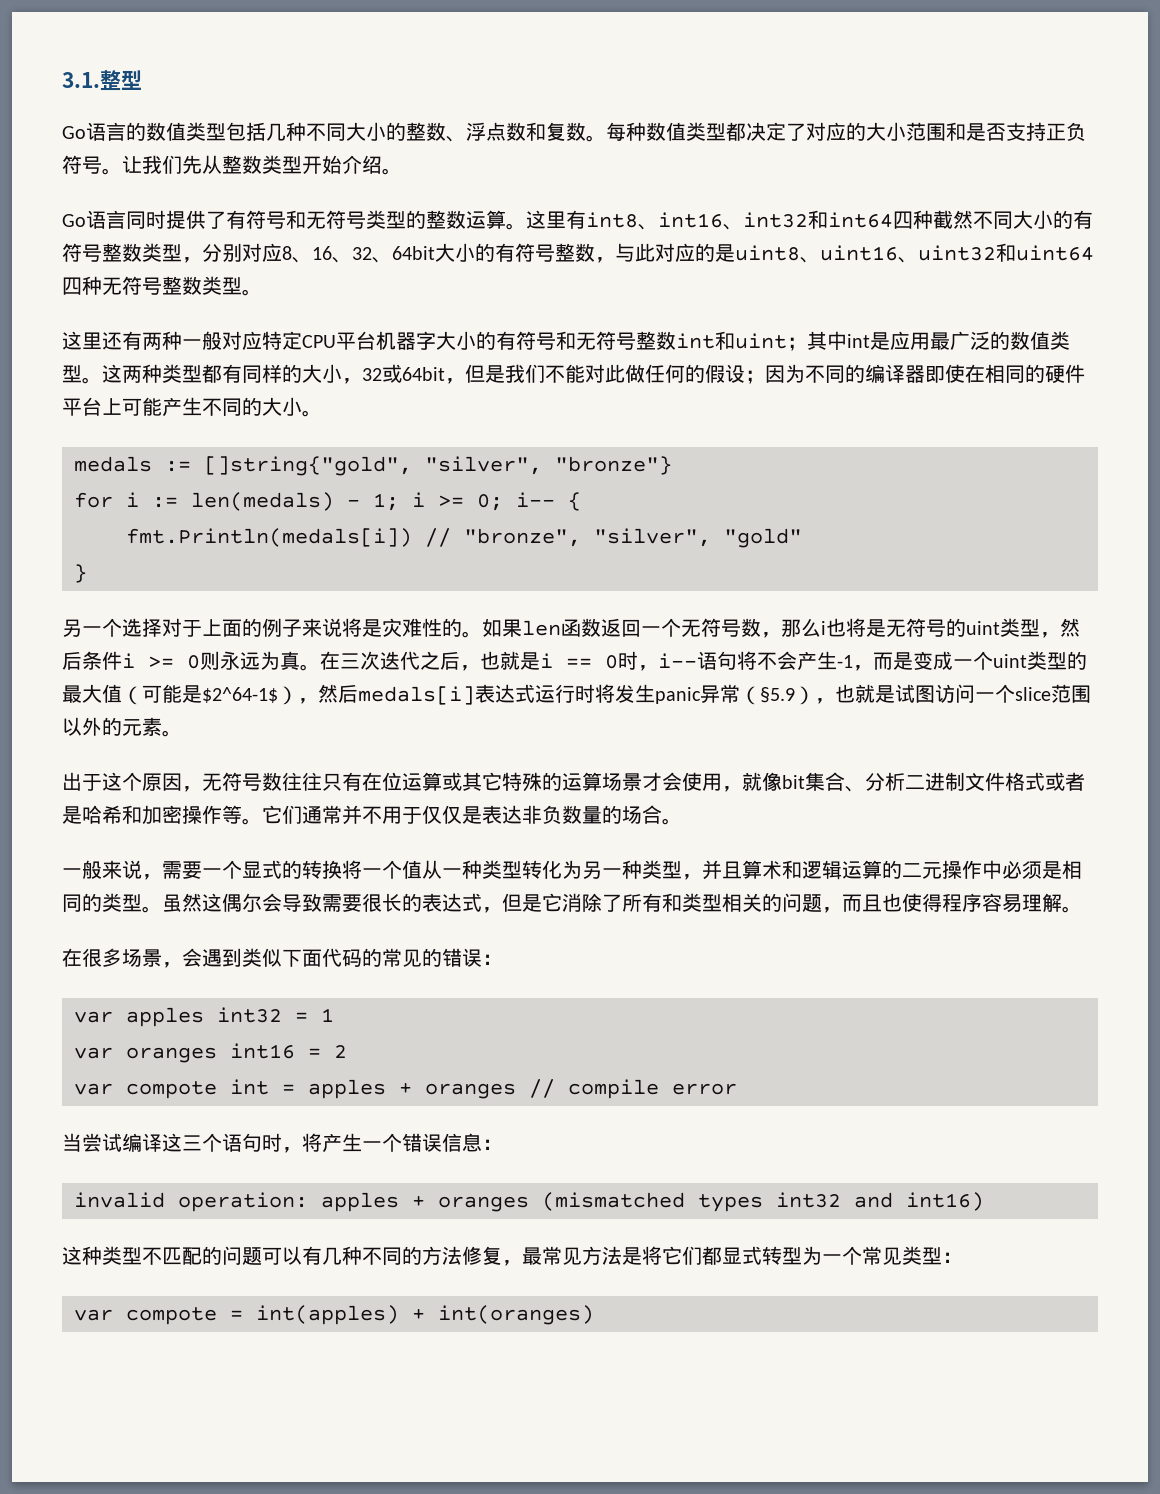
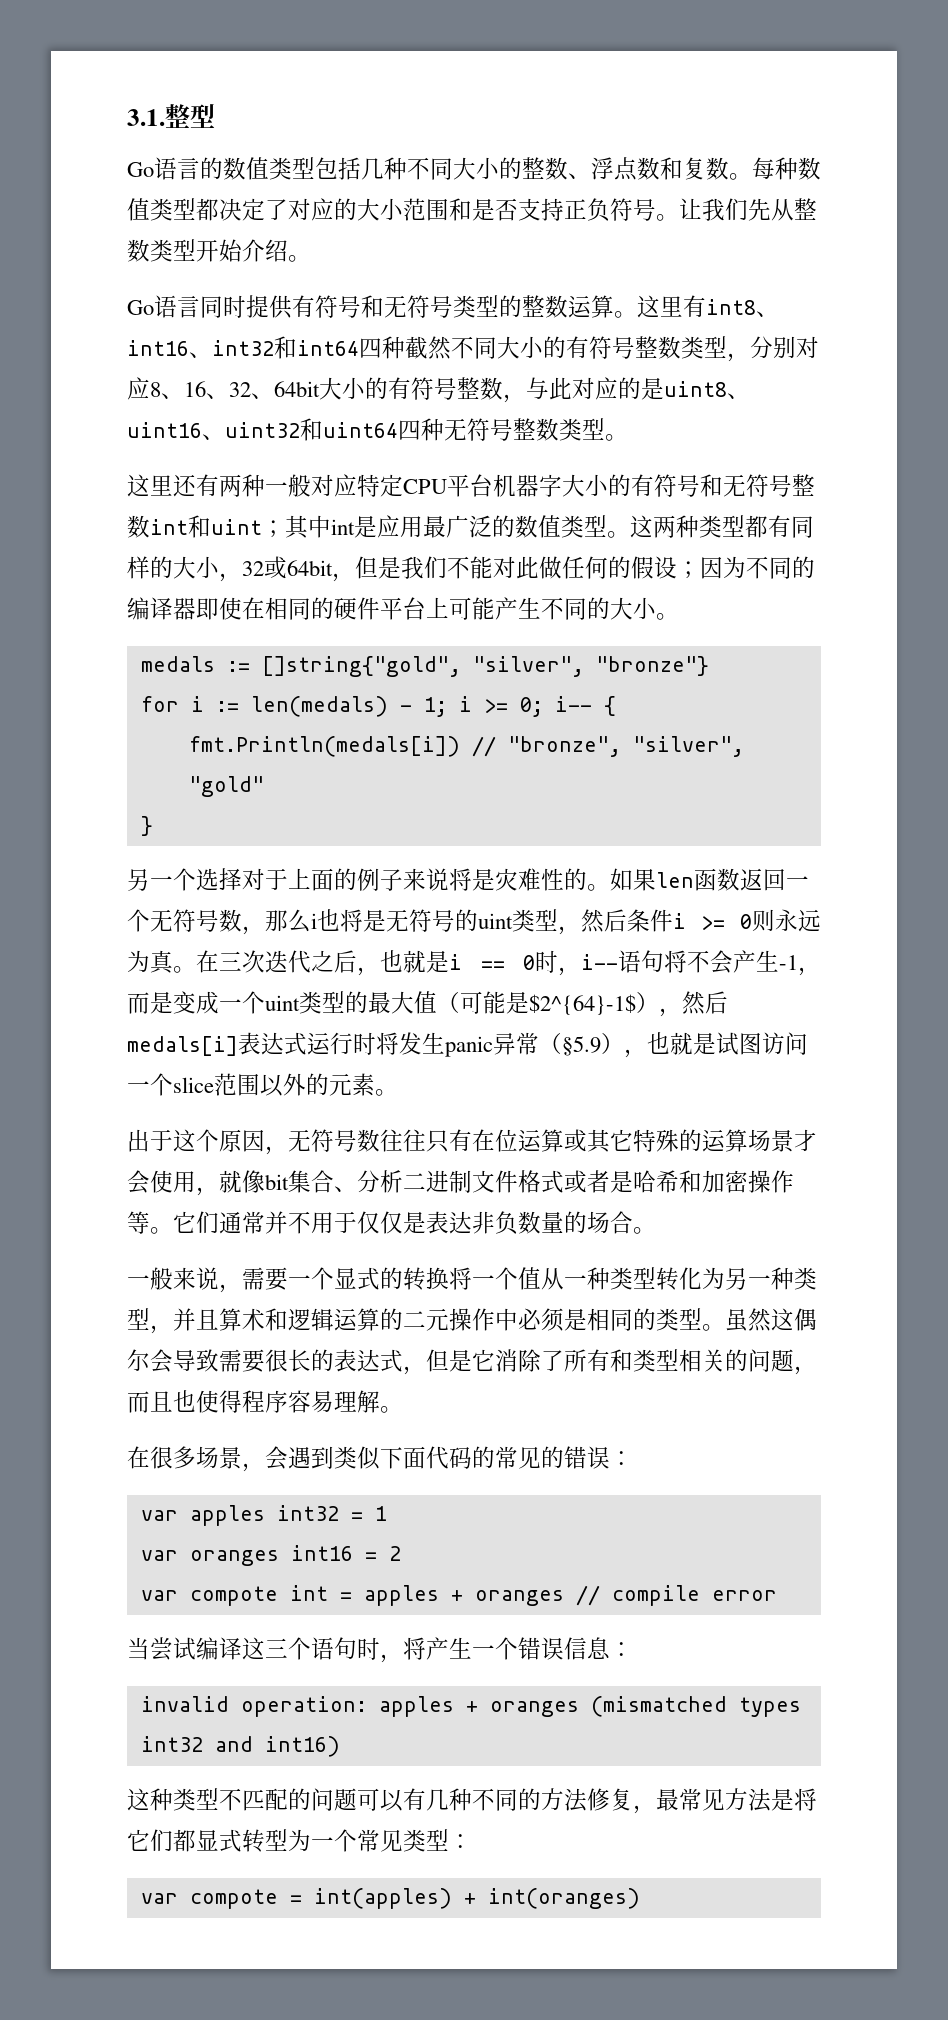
[206,211,226,229] 了 -> (292, 307) none
[202,687,278,703] $2^64-1$ -> [529,994,636,1015] $2^{64}-1$

